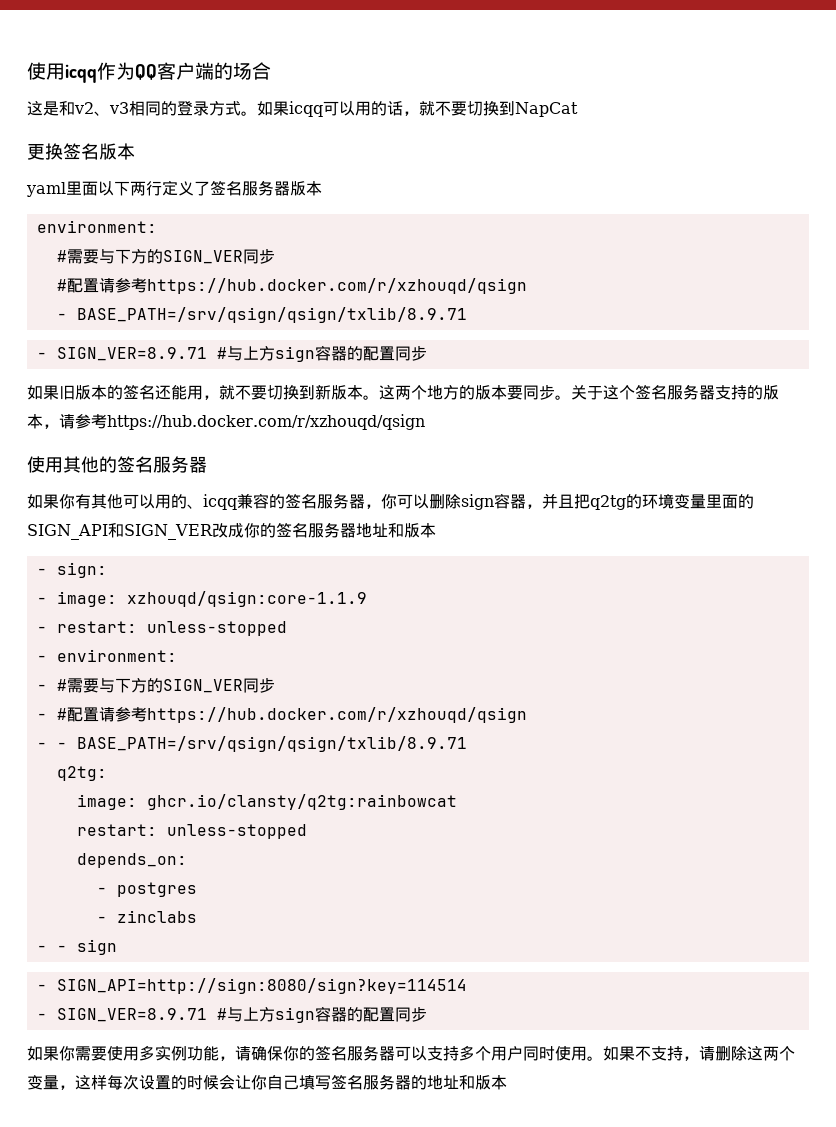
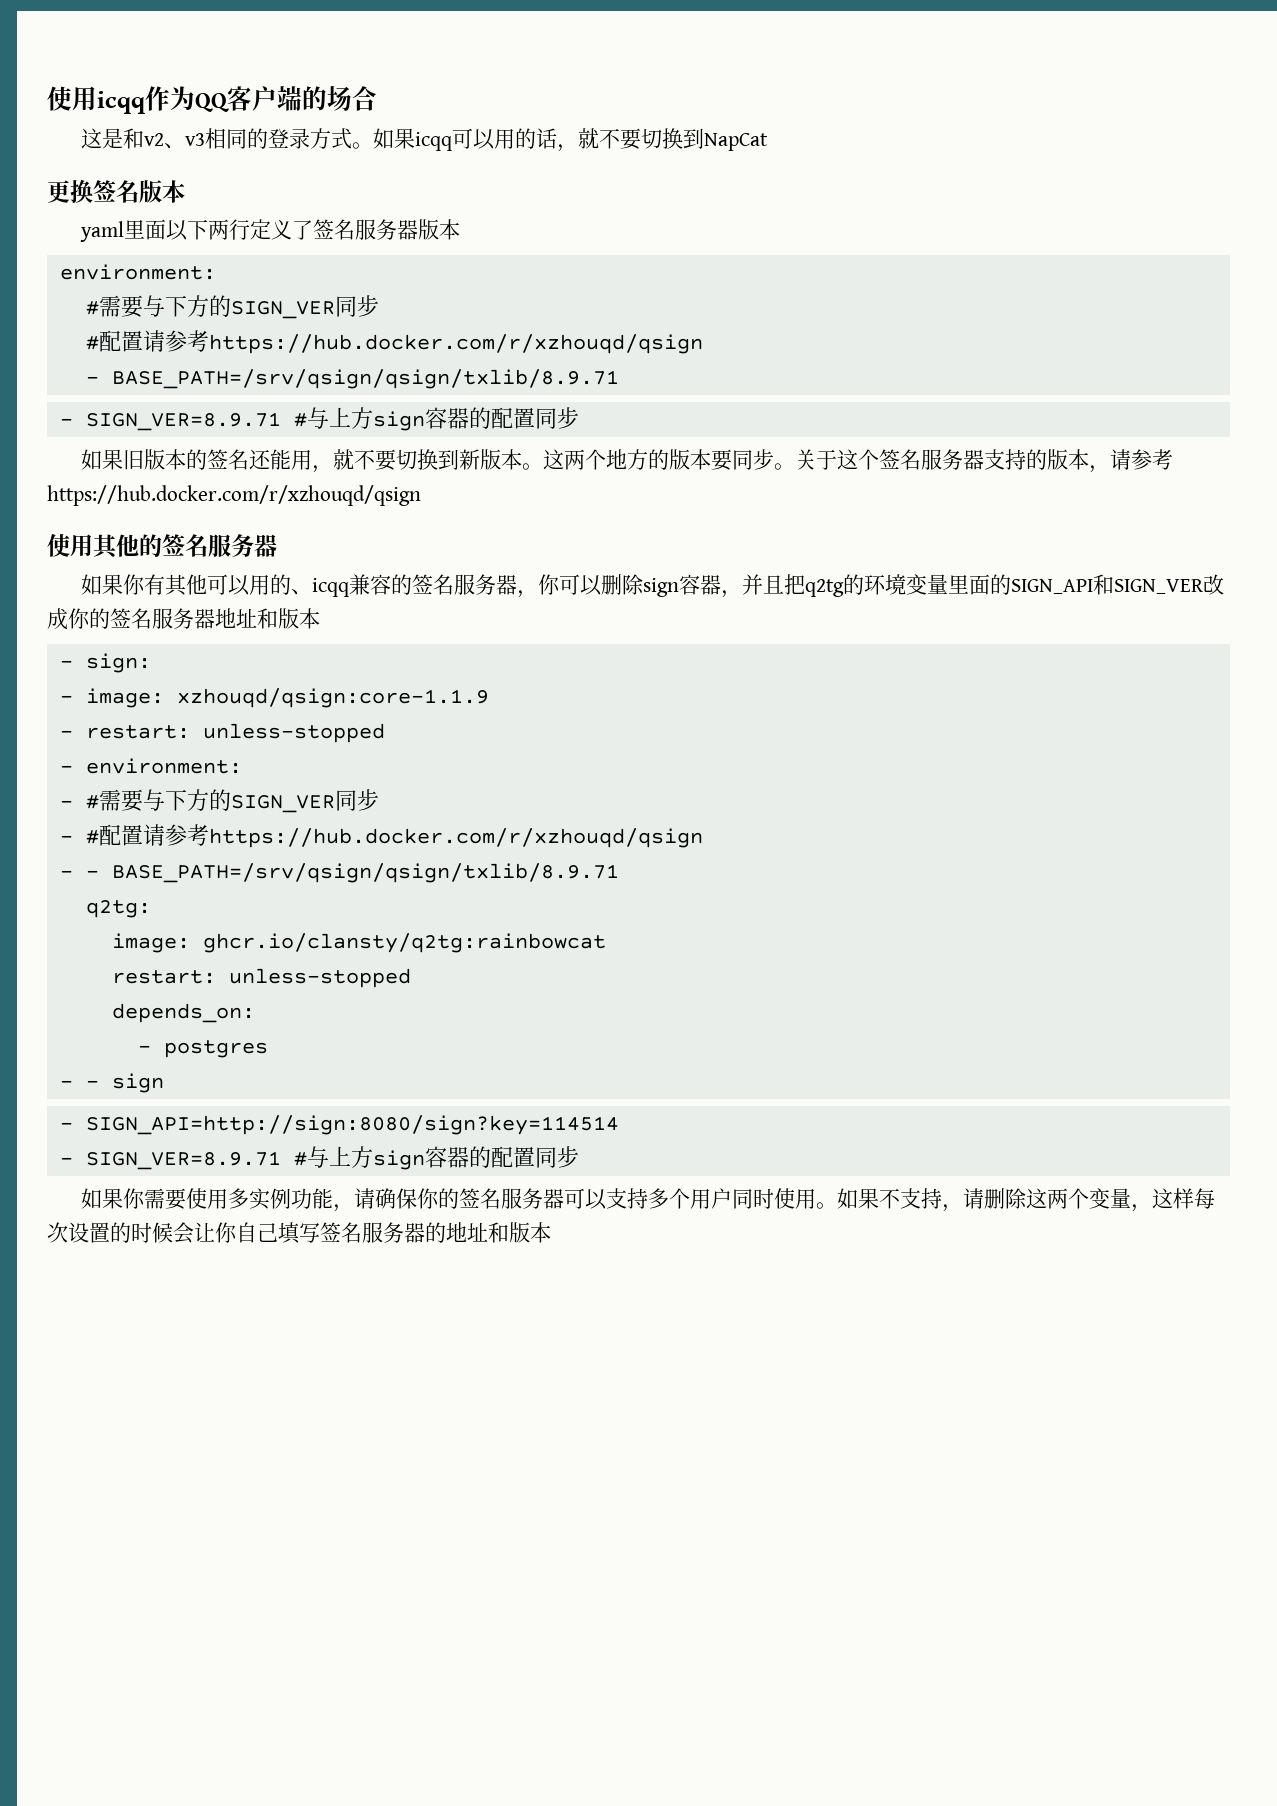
[96,910,197,923] // - zinclabs -> (268, 1049) none

